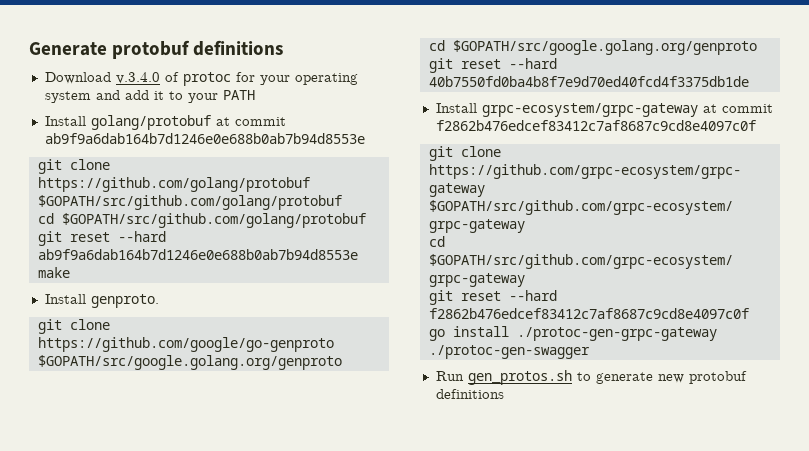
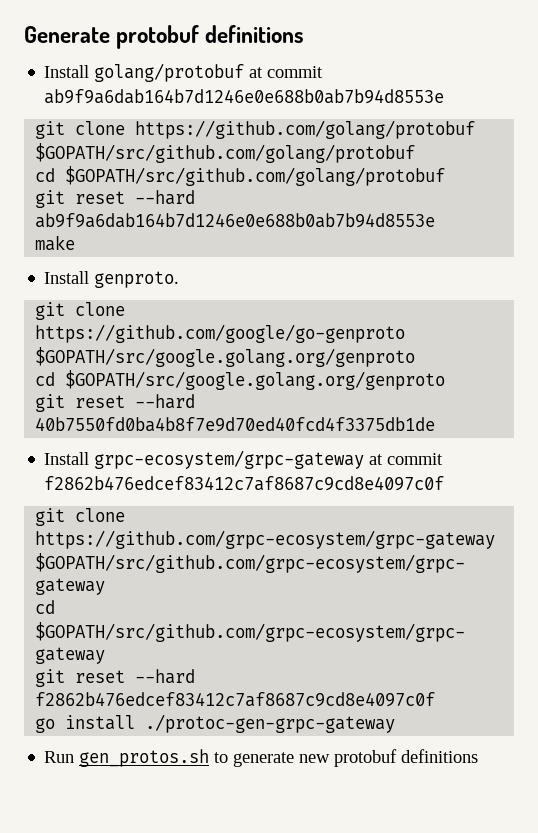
[44,72,358,86] [44,90,255,103] // Download v.3.4.0 of protoc for your operating system and add it to your PATH -> (305, 34) none
[428,345,590,359] ./protoc-gen-swagger -> (396, 723) none

